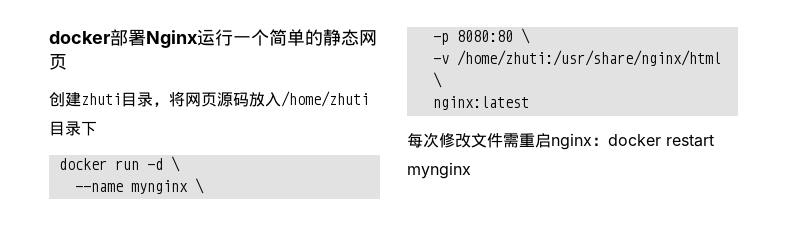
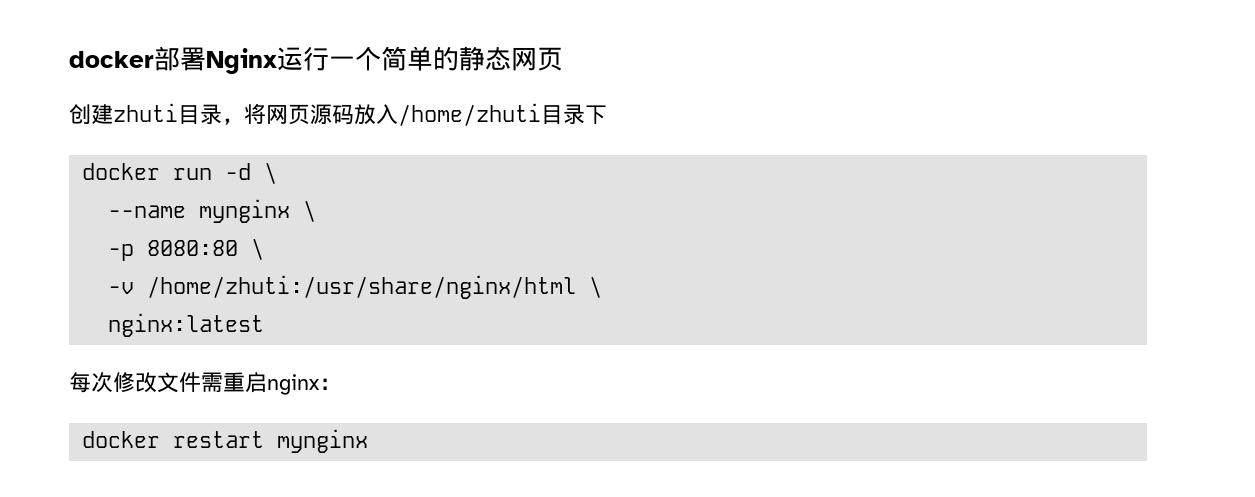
(608, 141) none -> (341, 384) //

